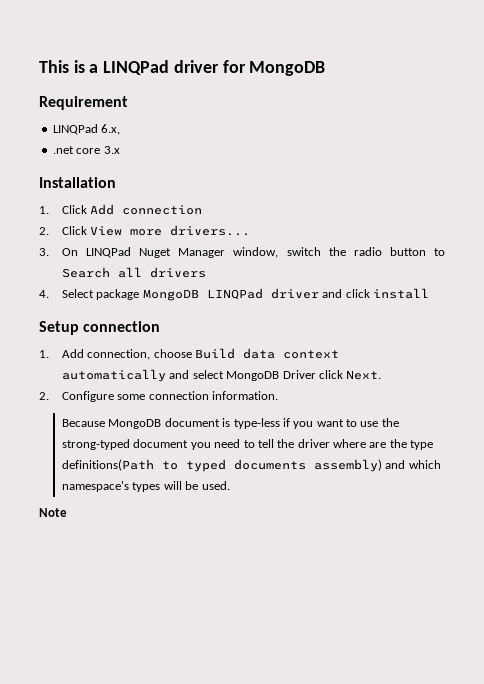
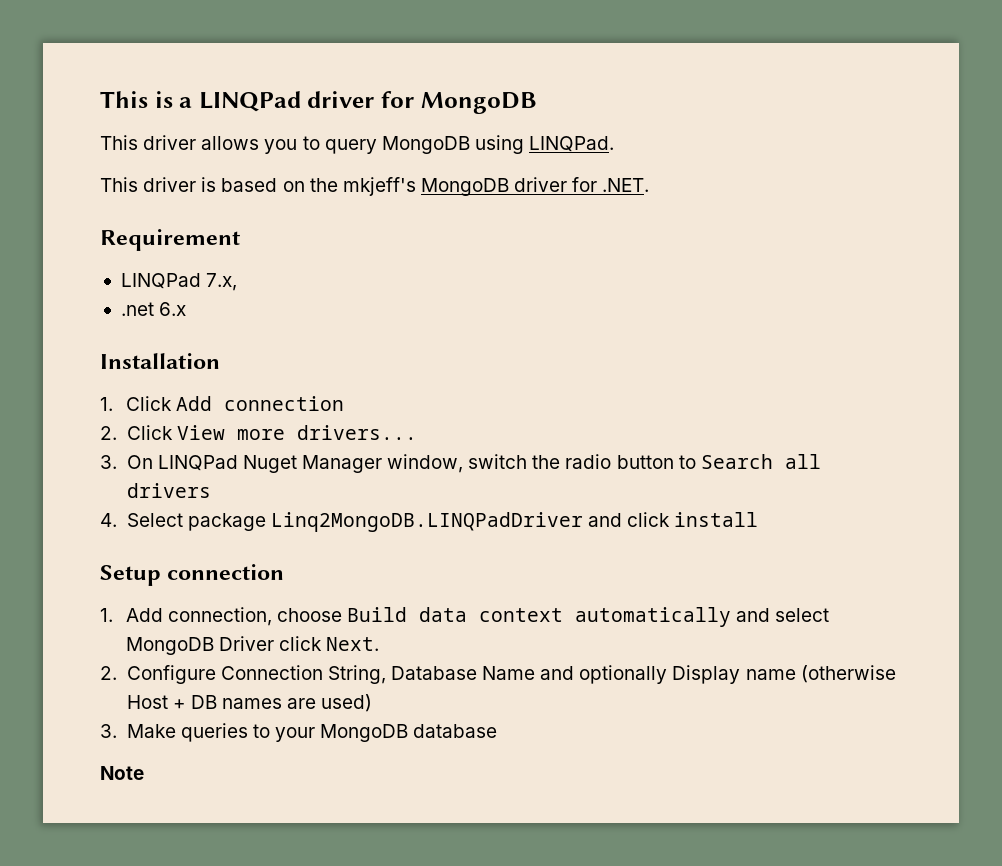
(326, 68) none -> [100,135,615,154] [100,177,650,196] // This driver allows you to query MongoDB using LINQPad. // This driver is based on the mkjeff's MongoDB driver for .NET.
[101,124,121,135] 6.x, -> [206,273,238,291] 7.x,
[76,146,120,154] core 3.x -> [159,302,187,316] 6.x
[142,288,319,301] MongoDB LINQPad driver -> [270,512,583,532] Linq2MongoDB.LINQPadDriver
[117,391,279,400] [62,418,399,429] [62,439,434,450] [62,459,441,472] [62,481,230,492] some connection information. // Because MongoDB document is type-less if you want to use the strong-typed document you need to tell the driver where are the type definitions(Path to typed documents assembly) and which namespace's types will be used. -> [220,665,896,684] [126,694,373,712] [100,723,498,742] Connection String, Database Name and optionally Display name (otherwise Host + DB names are used) // 3. Make queries to your MongoDB database

